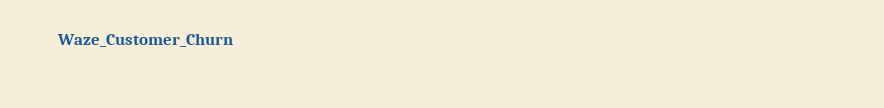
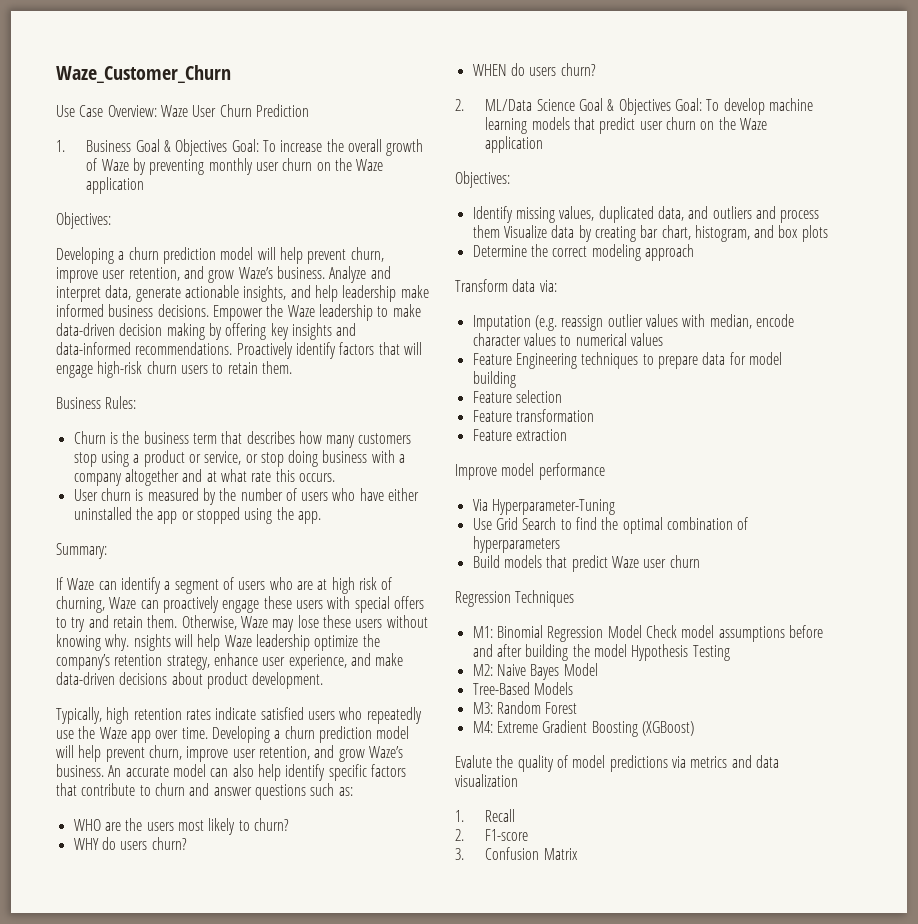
(233, 40) none -> [56,104,309,117] [56,139,424,156] [86,158,384,175] [86,177,145,194] [56,212,111,229] [56,247,384,264] [56,266,391,283] [56,285,429,302] [56,304,421,321] [56,323,357,340] [56,342,422,359] [56,361,292,378] [56,396,137,409] [73,431,412,448] [73,450,406,467] [73,469,335,486] [73,488,420,505] [73,507,321,524] [56,543,107,559] [56,577,393,594] [56,596,424,613] [56,615,428,632] [56,634,380,651] [56,653,404,670] [56,672,324,689] [56,707,422,724] [56,726,410,743] [56,745,403,762] [56,764,406,781] [56,783,353,800] [73,818,289,835] [73,837,187,850] [472,63,596,76] [455,98,813,115] [485,117,767,134] [485,136,544,153] [455,171,510,188] [472,206,820,223] [472,225,828,242] [472,244,694,261] [455,279,557,292] [472,314,794,331] [472,333,663,346] [472,352,782,369] [472,371,516,388] [472,390,562,403] [472,409,594,422] [472,429,567,441] [455,463,605,480] [472,499,615,515] [472,517,749,534] [472,536,560,553] [472,555,700,572] [455,590,575,607] [472,625,823,642] [472,644,730,661] [472,663,598,680] [472,682,573,695] [472,701,578,714] [472,720,694,737] [455,755,779,772] [455,774,518,787] [455,809,516,822] [455,829,529,841] [455,847,578,860] // Use Case Overview: Waze User Churn Prediction // 1. Business Goal & Objectives Goal: To increase the overall growth of Waze by preventing monthly user churn on the Waze application // Objectives: // Developing a churn prediction model will help prevent churn, improve user retention, and grow Waze’s business. Analyze and interpret data, generate actionable insights, and help leadership make informed business decisions. Empower the Waze leadership to make data-driven decision making by offering key insights and data-informed recommendations. Proactively identify factors that will engage high-risk churn users to retain them. // Business Rules: // Churn is the business term that describes how many customers stop using a product or service, or stop doing business with a company altogether and at what rate this occurs. // User churn is measured by the number of users who have either uninstalled the app or stopped using the app. // Summary: // If Waze can identify a segment of users who are at high risk of churning, Waze can proactively engage these users with special offers to try and retain them. Otherwise, Waze may lose these users without knowing why. nsights will help Waze leadership optimize the company’s retention strategy, enhance user experience, and make data-driven decisions about product development. // Typically, high retention rates indicate satisfied users who repeatedly use the Waze app over time. Developing a churn prediction model will help prevent churn, improve user retention, and grow Waze’s business. An accurate model can also help identify specific factors that contribute to churn and answer questions such as: // WHO are the users most likely to churn? // WHY do users churn? // WHEN do users churn? // 2. ML/Data Science Goal & Objectives Goal: To develop machine learning models that predict user churn on the Waze application // Objectives: // Identify missing values, duplicated data, and outliers and process them Visualize data by creating bar chart, histogram, and box plots // Determine the correct modeling approach // Transform data via: // Imputation (e.g. reassign outlier values with median, encode character values to numerical values // Feature Engineering techniques to prepare data for model building // Feature selection // Feature transformation // Feature extraction // Improve model performance // Via Hyperparameter-Tuning // Use Grid Search to find the optimal combination of hyperparameters // Build models that predict Waze user churn // Regression Techniques // M1: Binomial Regression Model Check model assumptions before and after building the model Hypothesis Testing // M2: Naive Bayes Model // Tree-Based Models // M3: Random Forest // M4: Extreme Gradient Boosting (XGBoost) // Evalute the quality of model predictions via metrics and data visualization // 1. Recall // 2. F1-score // 3. Confusion Matrix

